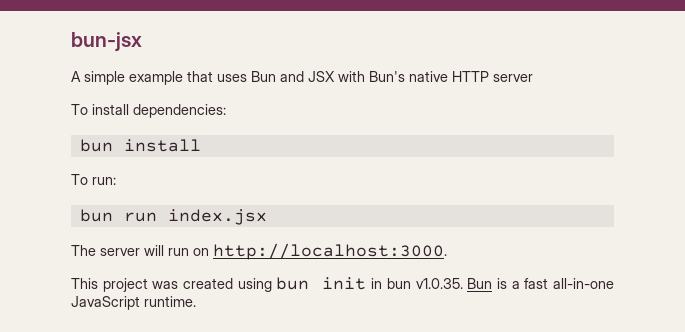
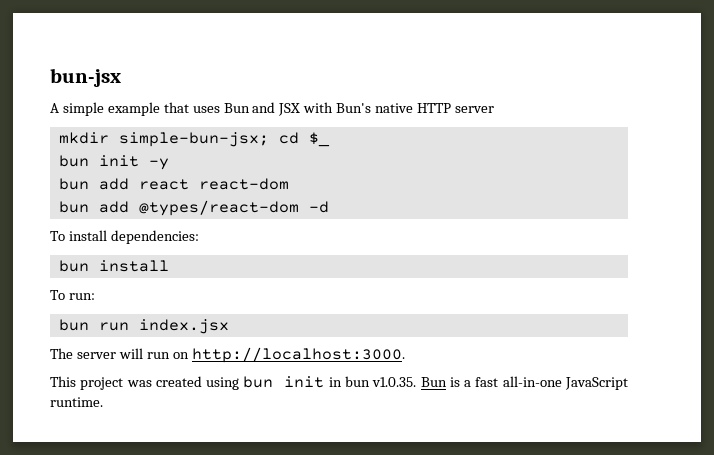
(533, 78) none -> [58,132,330,147] [58,155,169,170] [58,178,289,190] [58,200,329,216] // mkdir simple-bun-jsx; cd $_ // bun init -y // bun add react react-dom // bun add @types/react-dom -d

